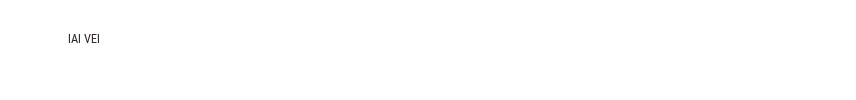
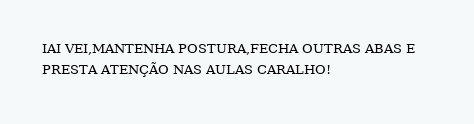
[84,34,101,43] VEI -> [64,44,415,55] [42,62,331,77] VEI,MANTENHA POSTURA,FECHA OUTRAS ABAS E PRESTA ATENÇÃO NAS AULAS CARALHO!

